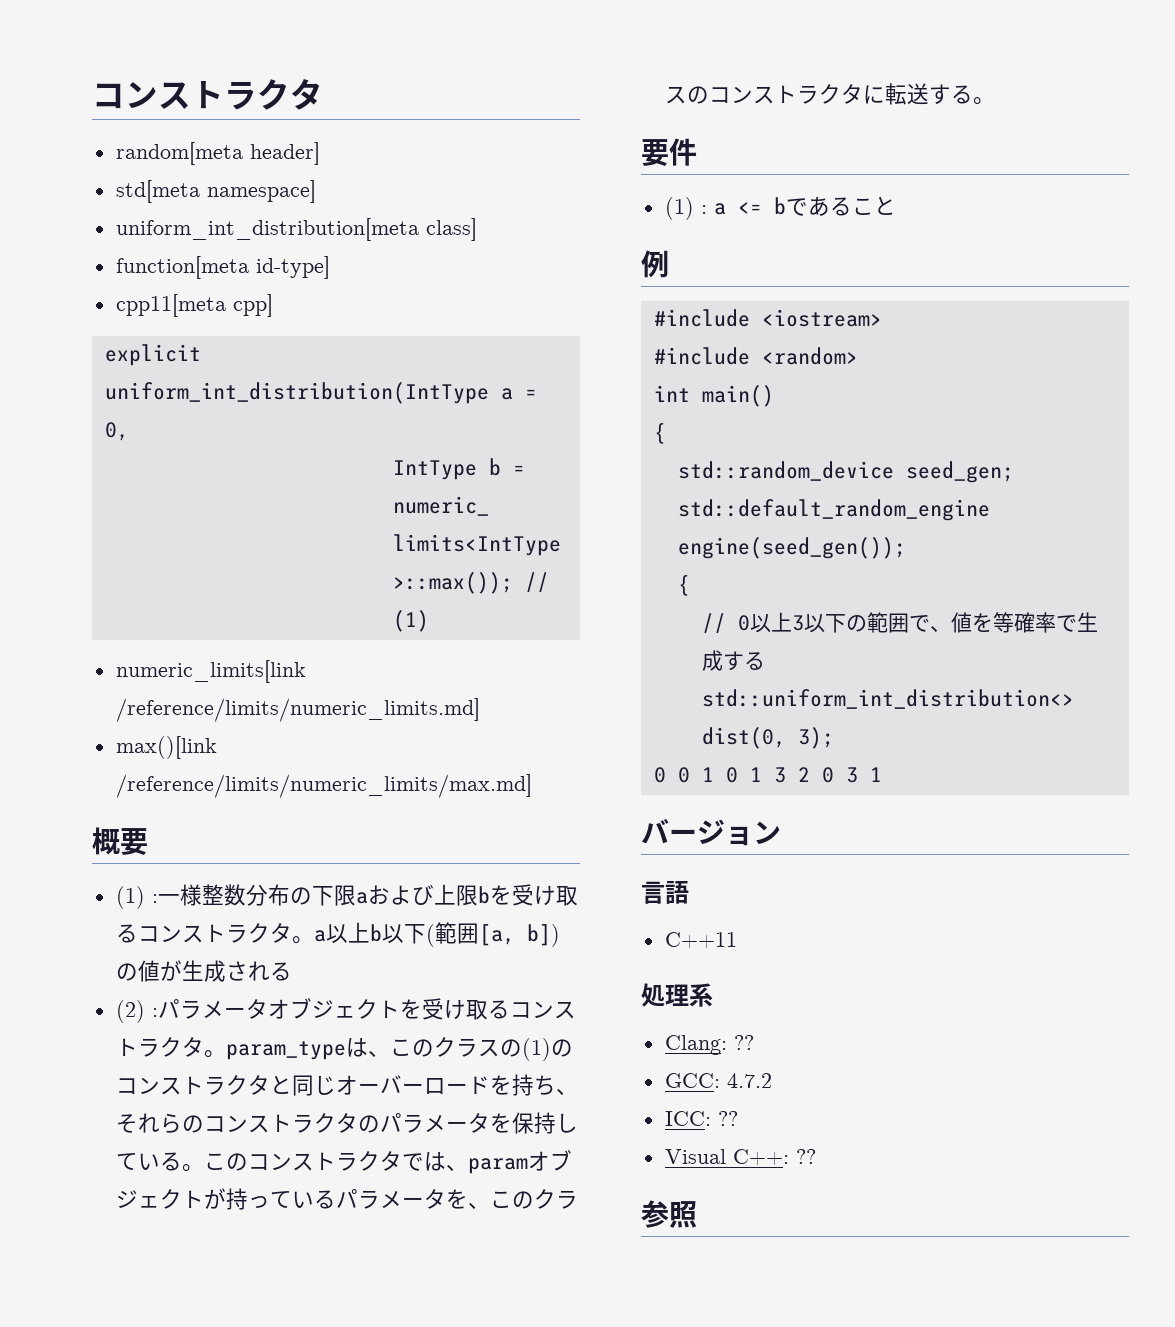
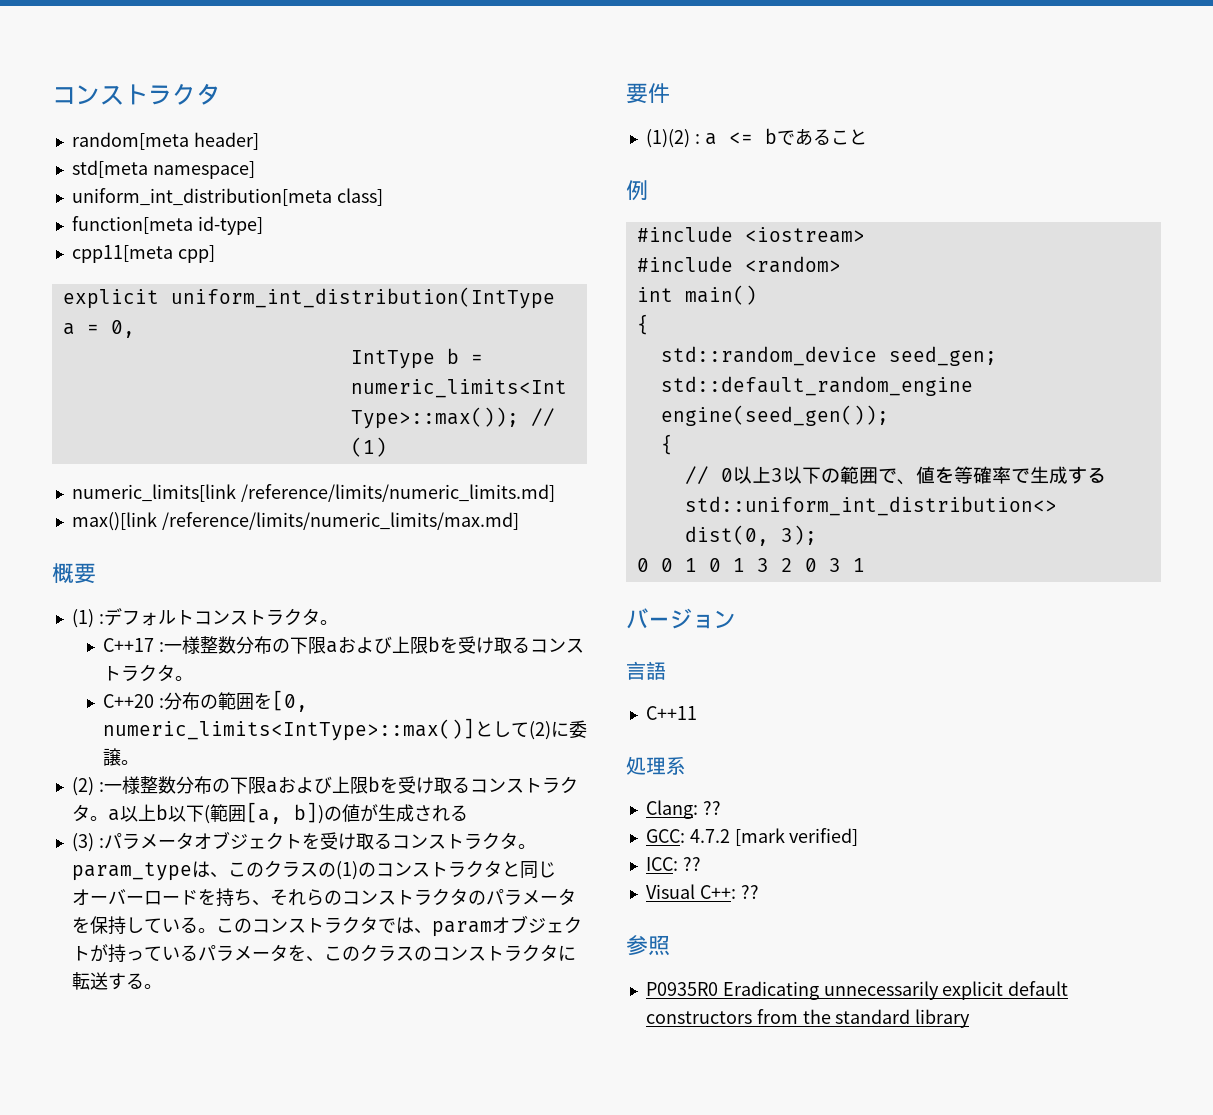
(158, 898) none -> [103,608,338,626] [102,636,584,654] [102,664,193,682] [102,690,308,712] [102,718,587,741] [102,748,139,766] [71,777,104,796] デフォルトコンストラクタ。 // C++17 :一様整数分布の下限aおよび上限bを受け取るコンストラクタ。 // C++20 :分布の範囲を[0, numeric_limits<IntType>::max()]として(2)に委譲。 // (2) :
[115,1000,145,1023] (2) -> [71,833,94,852] (3)
[664,197,694,220] (1) -> [645,129,690,148] (1)(2)
(772, 1080) none -> [734,828,859,846] [mark verified]
(697, 1214) none -> [645,981,1069,1000] [645,1009,971,1028] // P0935R0 Eradicating unnecessarily explicit default constructors from the standard library

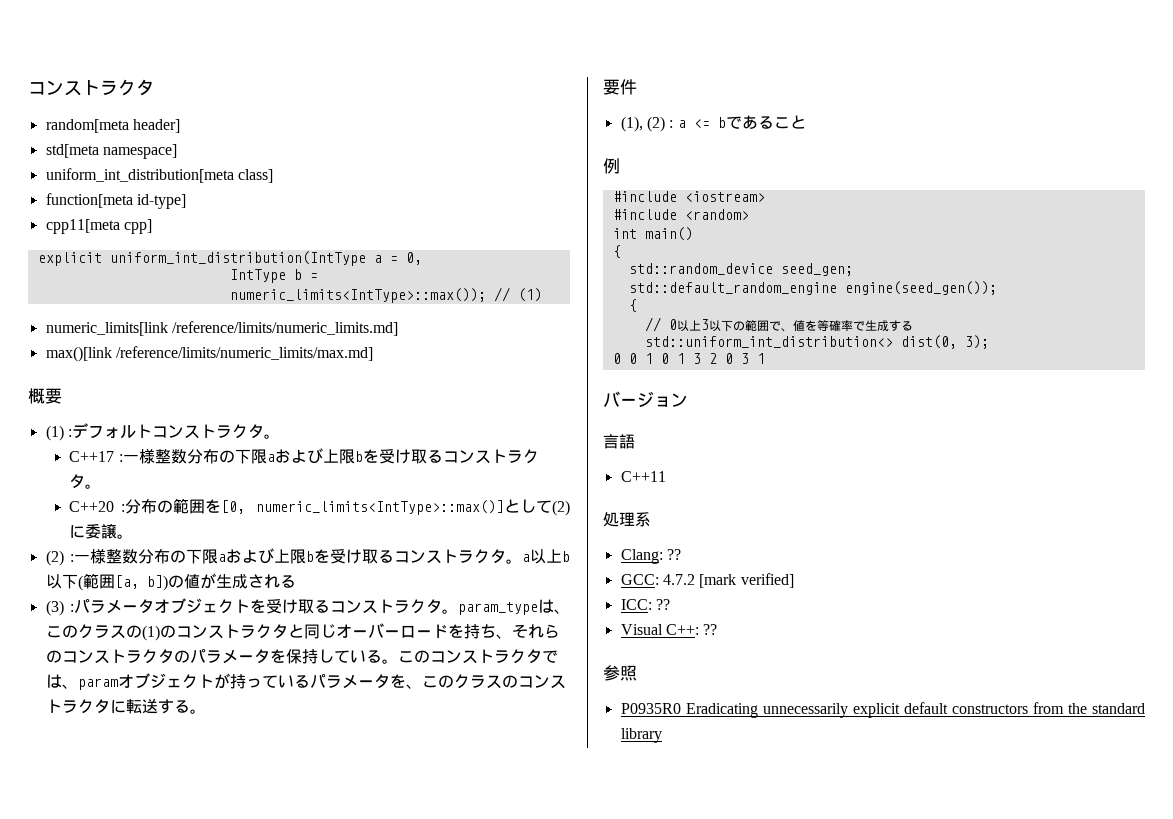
[645,129,690,148] (1)(2) -> [620,116,665,132] (1), (2)

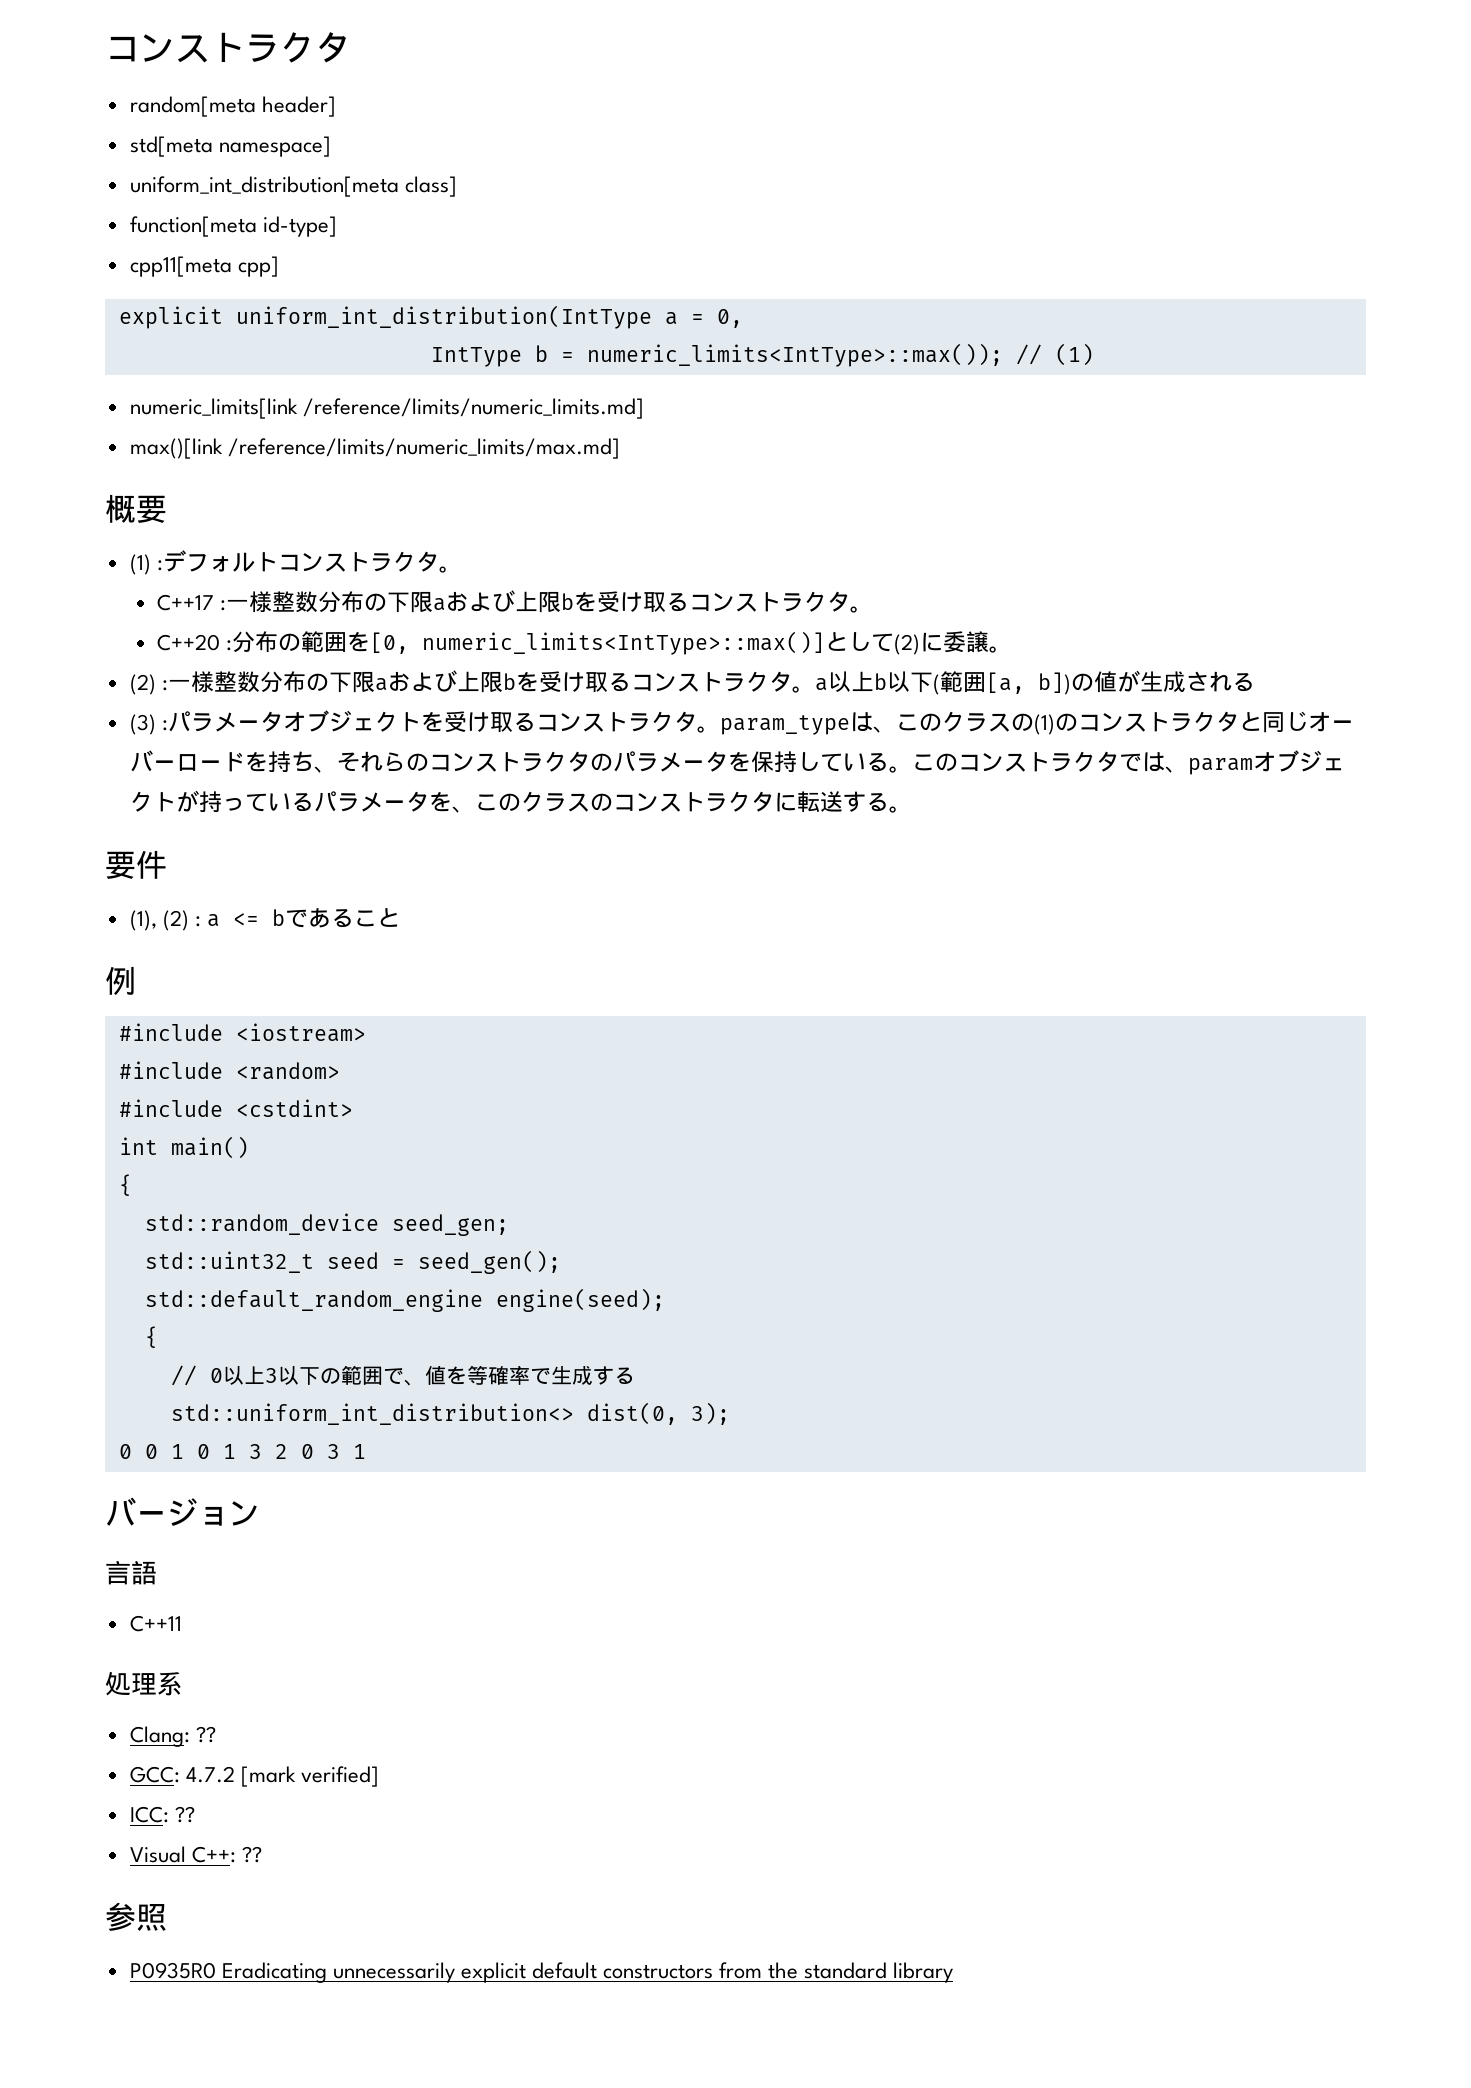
(749, 214) none -> [118,1099,353,1117] // #include <cstdint>
(853, 269) none -> [144,1250,561,1274] // std::uint32_t seed = seed_gen();
[844,281,997,295] engine(seed_gen()); -> [495,1288,665,1312] engine(seed);

